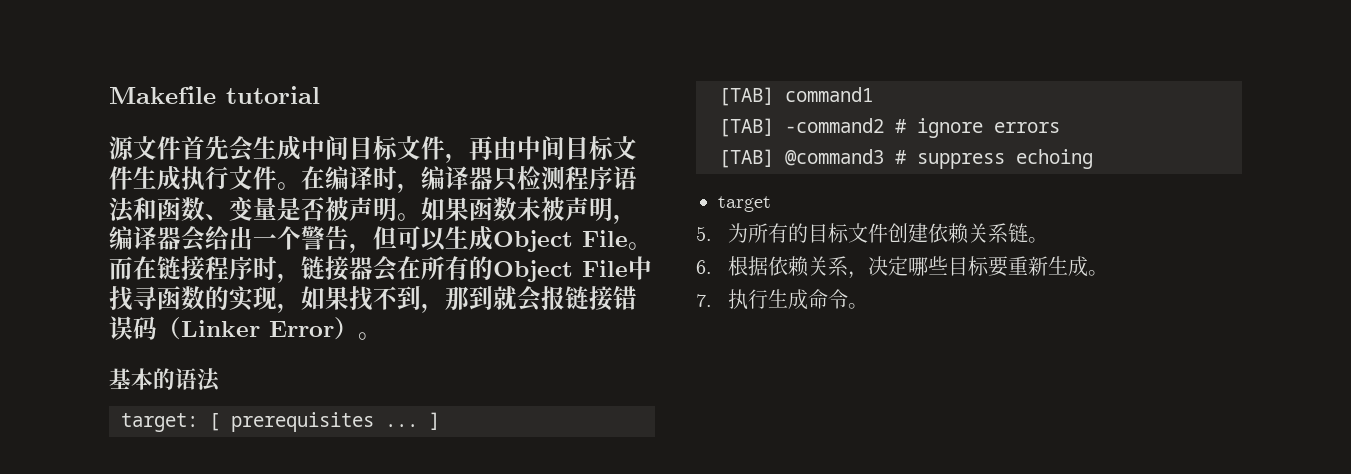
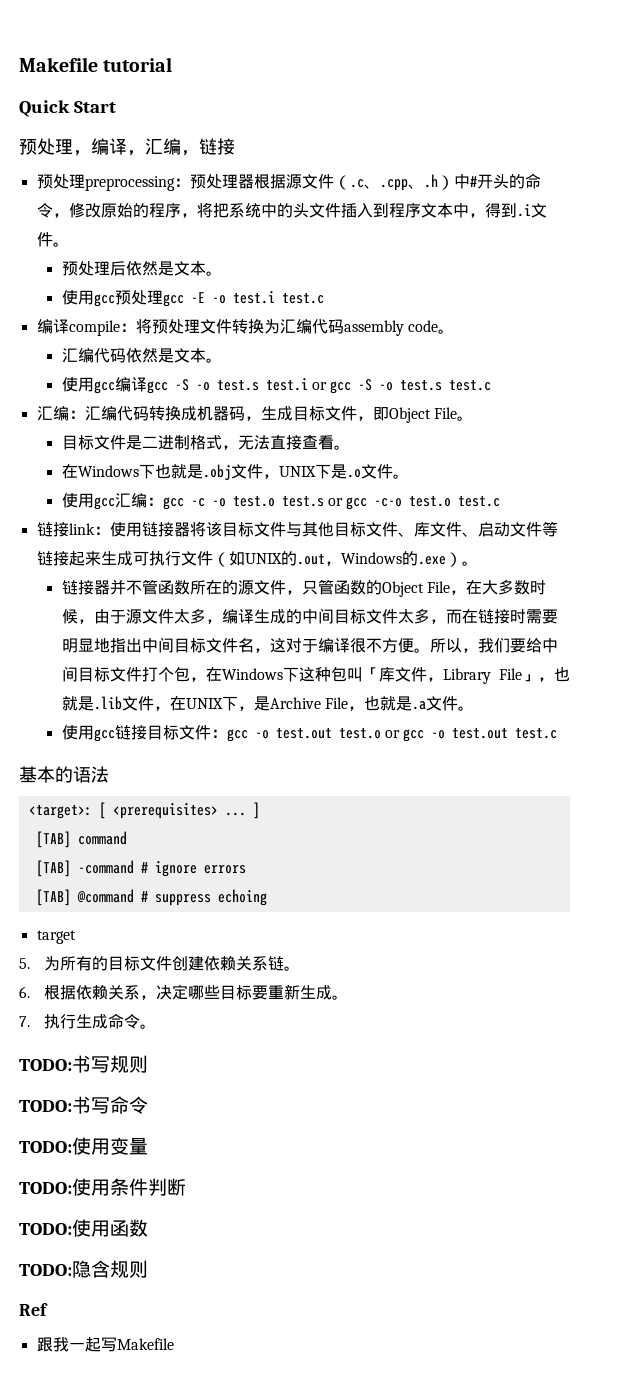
[109,136,637,163] [109,166,637,193] [109,196,637,224] [109,226,652,253] [109,256,652,283] [109,286,637,313] [109,316,382,340] 源文件首先会生成中间目标文件，再由中间目标文件生成执行文件。在编译时，编译器只检测程序语法和函数、变量是否被声明。如果函数未被声明，编译器会给出一个警告，但可以生成Object File。而在链接程序时，链接器会在所有的Object File中找寻函数的实现，如果找不到，那到就会报链接错误码（Linker Error）。 -> [19,100,116,117] [19,138,235,156] [36,173,541,191] [36,202,547,218] [36,232,69,247] [61,261,222,276] [61,290,324,307] [36,318,454,336] [61,348,222,363] [61,377,492,394] [36,406,473,423] [61,435,350,450] [61,464,409,480] [61,493,501,510] [36,521,558,537] [36,551,478,567] [61,579,546,597] [61,608,558,624] [61,637,558,653] [61,666,570,684] [61,696,474,711] [61,725,558,742] Quick Start // 预处理，编译，汇编，链接 // 预处理preprocessing：预处理器根据源文件（.c、.cpp、.h）中#开头的命令，修改原始的程序，将把系统中的头文件插入到程序文本中，得到.i文件。 // 预处理后依然是文本。 // 使用gcc预处理gcc -E -o test.i test.c // 编译compile：将预处理文件转换为汇编代码assembly code。 // 汇编代码依然是文本。 // 使用gcc编译gcc -S -o test.s test.i or gcc -S -o test.s test.c // 汇编：汇编代码转换成机器码，生成目标文件，即Object File。 // 目标文件是二进制格式，无法直接查看。 // 在Windows下也就是.obj文件，UNIX下是.o文件。 // 使用gcc汇编：gcc -c -o test.o test.s or gcc -c-o test.o test.c // 链接link：使用链接器将该目标文件与其他目标文件、库文件、启动文件等链接起来生成可执行文件（如UNIX的.out，Windows的.exe）。 // 链接器并不管函数所在的源文件，只管函数的Object File，在大多数时候，由于源文件太多，编译生成的中间目标文件太多，而在链接时需要明显地指出中间目标文件名，这对于编译很不方便。所以，我们要给中间目标文件打个包，在Windows下这种包叫「库文件，Library File」，也就是.lib文件，在UNIX下，是Archive File，也就是.a文件。 // 使用gcc链接目标文件：gcc -o test.out test.o or gcc -o test.out test.c
[121,412,374,432] target: [ prerequisites -> [28,802,218,819] <target>: [ <prerequisites>
[785,87,873,102] [719,118,884,137] command1 // [TAB] -command2 -> [77,831,127,845] [35,860,134,877] command // [TAB] -command
[785,149,884,166] @command3 -> [76,889,134,903] @command
(869, 306) none -> [19,1055,148,1073] [19,1096,148,1114] [19,1137,148,1155] [19,1178,186,1196] [19,1219,148,1237] [19,1260,148,1278] [19,1303,48,1316] [36,1337,174,1352] // TODO:书写规则 // TODO:书写命令 // TODO:使用变量 // TODO:使用条件判断 // TODO:使用函数 // TODO:隐含规则 // Ref // 跟我一起写Makefile

